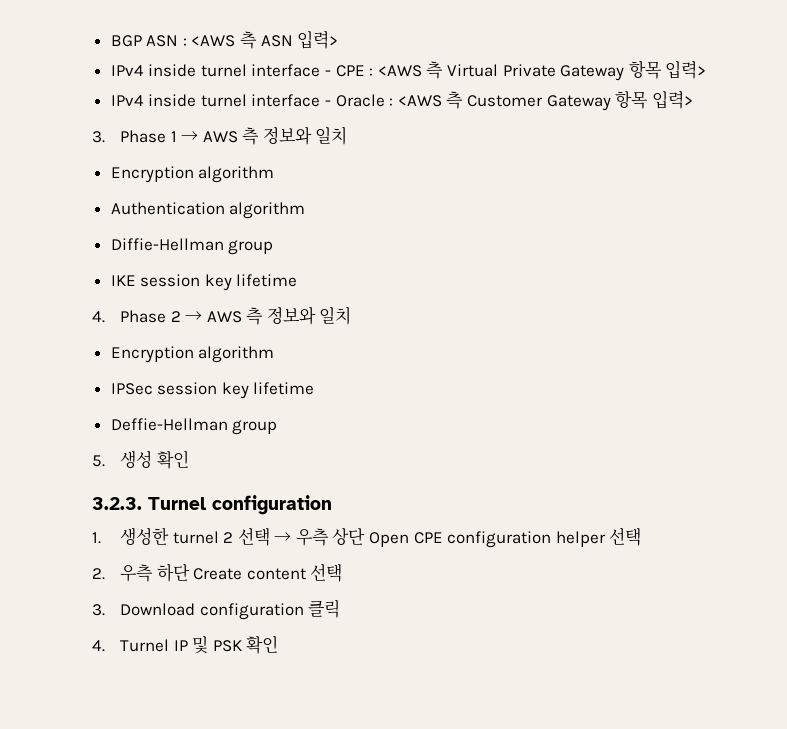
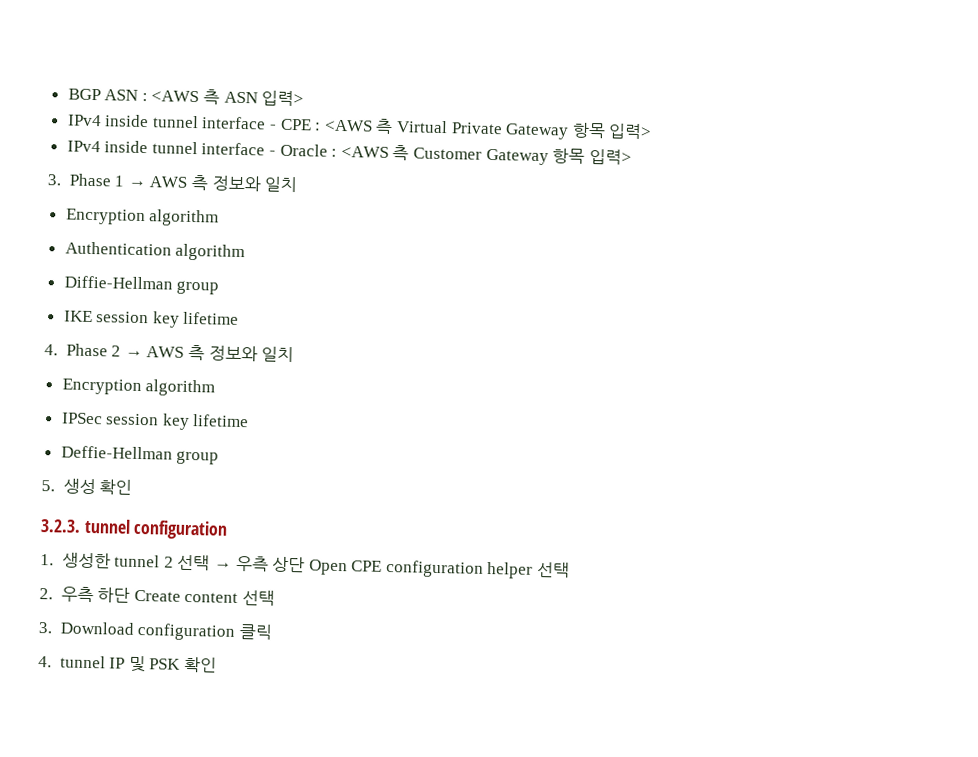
[200,64,247,77] turnel -> [151,115,199,129] tunnel
[200,94,247,107] turnel -> [151,141,198,155] tunnel
[148,497,206,510] Turnel -> [83,518,131,534] tunnel
[172,531,219,544] turnel -> [114,554,161,568] tunnel
[119,639,169,652] Turnel -> [59,655,106,669] tunnel

